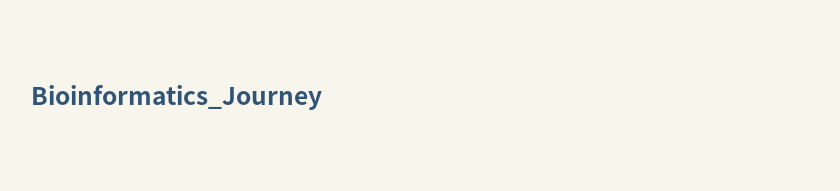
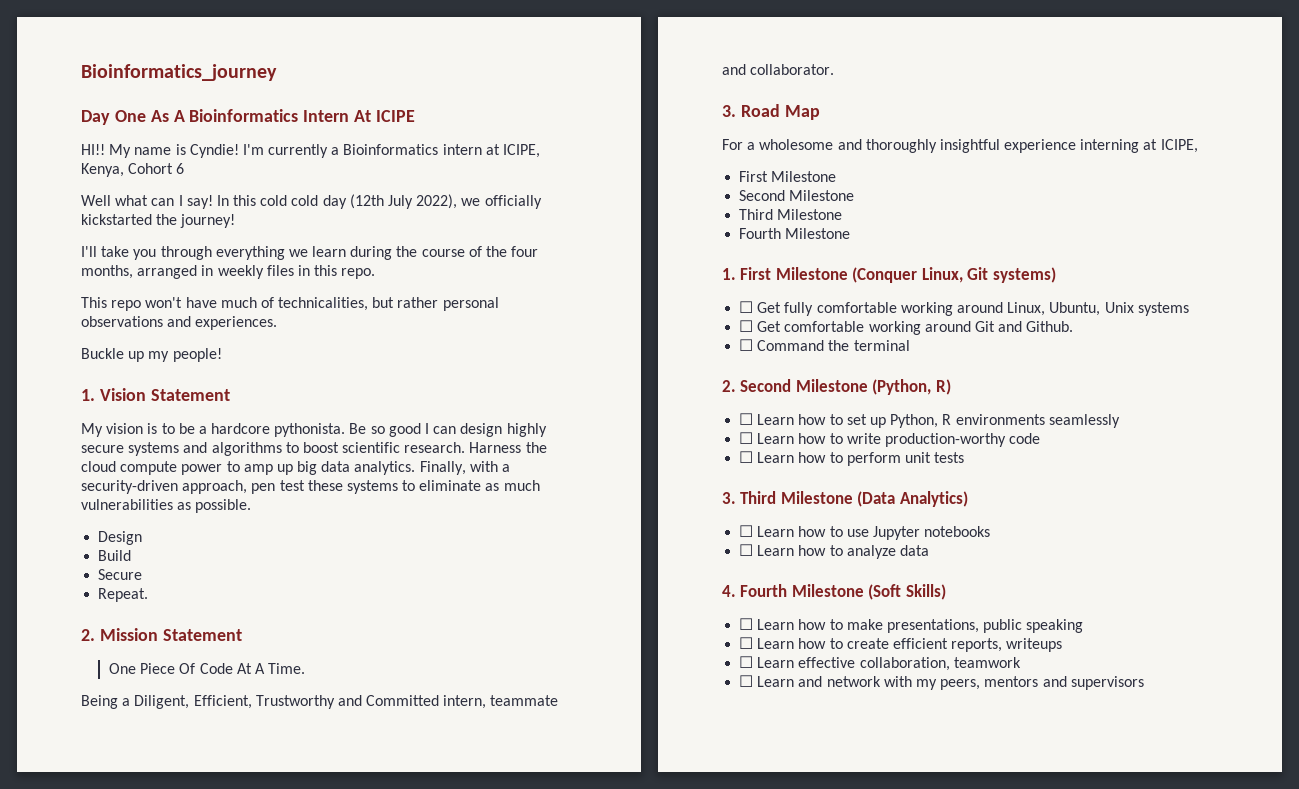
[31,85,322,110] Bioinformatics_Journey -> [81,64,277,81] [81,109,416,125] [81,144,541,158] [81,163,185,177] [81,194,542,209] [81,214,236,228] [81,246,539,260] [81,265,376,279] [81,297,499,311] [81,316,278,330] [81,348,222,362] [81,388,230,401] [81,423,547,437] [81,442,547,456] [81,461,511,475] [81,480,540,494] [81,499,252,513] [98,531,143,545] [98,550,132,561] [98,569,143,580] [98,588,149,602] [81,628,242,641] [109,663,306,674] [81,695,559,709] [722,64,835,75] [722,104,820,120] [722,139,1198,153] [739,171,837,182] [739,190,855,201] [739,209,843,220] [739,228,851,239] [722,267,1056,283] [739,301,1189,316] [739,320,1074,335] [739,339,910,351] [722,379,951,395] [739,413,1120,428] [739,432,1041,447] [739,451,965,466] [722,491,968,507] [739,525,991,540] [739,544,929,559] [722,584,946,600] [739,618,1084,633] [739,637,1063,652] [739,656,1021,671] [739,675,1144,690] Bioinformatics_journey // Day One As A Bioinformatics Intern At ICIPE // HI!! My name is Cyndie! I'm currently a Bioinformatics intern at ICIPE, Kenya, Cohort 6 // Well what can I say! In this cold cold day (12th July 2022), we officially kickstarted the journey! // I'll take you through everything we learn during the course of the four months, arranged in weekly files in this repo. // This repo won't have much of technicalities, but rather personal observations and experiences. // Buckle up my people! // 1. Vision Statement // My vision is to be a hardcore pythonista. Be so good I can design highly secure systems and algorithms to boost scientific research. Harness the cloud compute power to amp up big data analytics. Finally, with a security-driven approach, pen test these systems to eliminate as much vulnerabilities as possible. // Design // Build // Secure // Repeat. // 2. Mission Statement // One Piece Of Code At A Time. // Being a Diligent, Efficient, Trustworthy and Committed intern, teammate and collaborator. // 3. Road Map // For a wholesome and thoroughly insightful experience interning at ICIPE, // First Milestone // Second Milestone // Third Milestone // Fourth Milestone // 1. First Milestone (Conquer Linux, Git systems) // ☐ Get fully comfortable working around Linux, Ubuntu, Unix systems // ☐ Get comfortable working around Git and Github. // ☐ Command the terminal // 2. Second Milestone (Python, R) // ☐ Learn how to set up Python, R environments seamlessly // ☐ Learn how to write production-worthy code // ☐ Learn how to perform unit tests // 3. Third Milestone (Data Analytics) // ☐ Learn how to use Jupyter notebooks // ☐ Learn how to analyze data // 4. Fourth Milestone (Soft Skills) // ☐ Learn how to make presentations, public speaking // ☐ Learn how to create efficient reports, writeups // ☐ Learn effective collaboration, teamwork // ☐ Learn and network with my peers, mentors and supervisors

